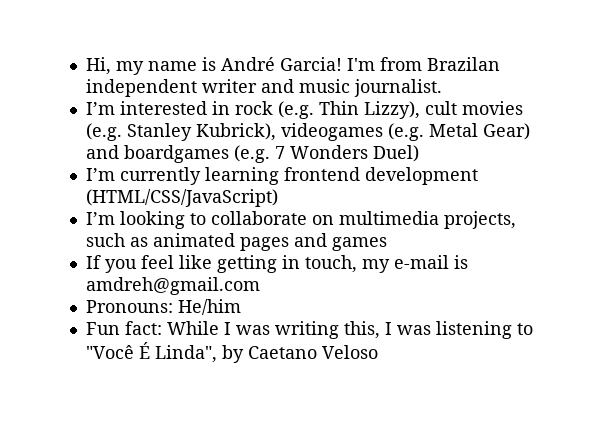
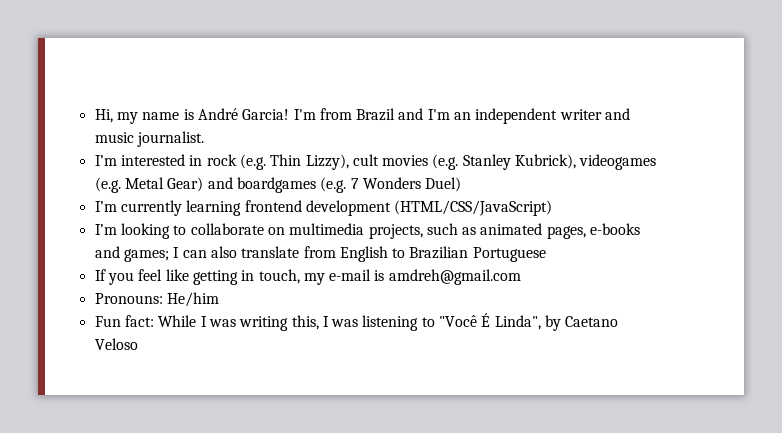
[426,57,500,71] Brazilan -> [356,108,472,121] Brazil and I'm an
[239,233,387,251] pages and games -> [546,223,641,239] [94,246,546,262] pages, e-books and games; I can also translate from English to Brazilian Portuguese

